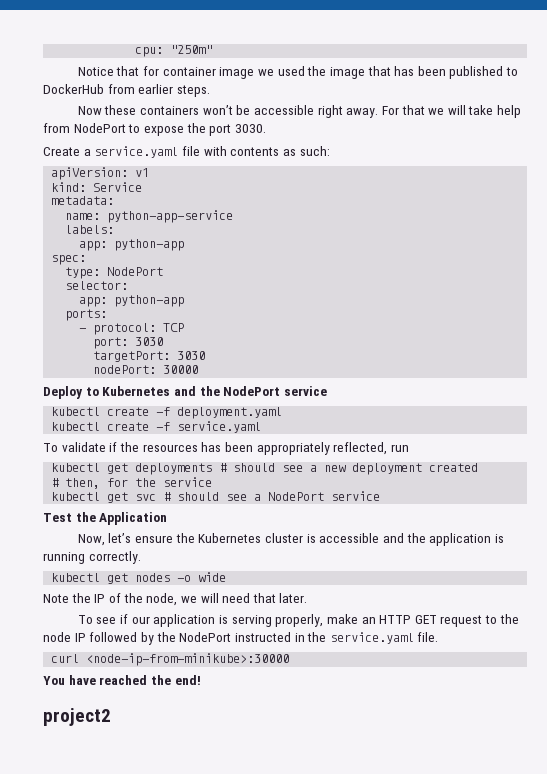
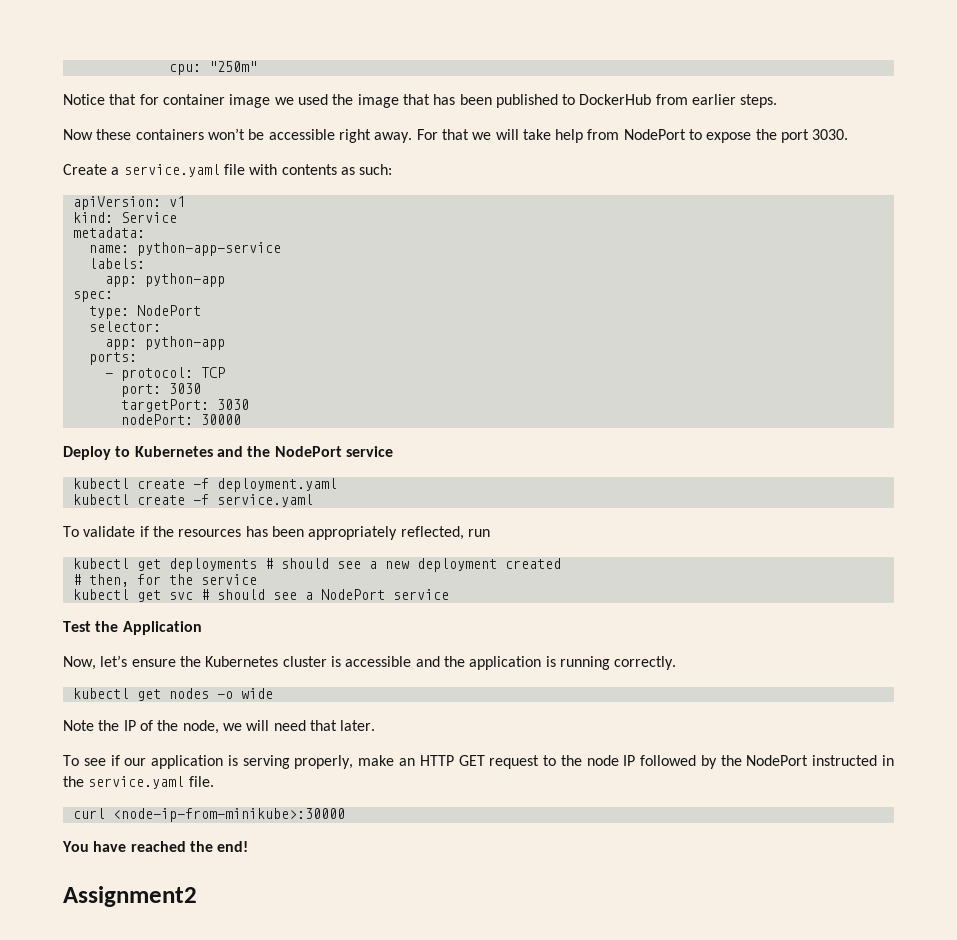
[43,708,111,726] project2 -> [63,886,197,907] Assignment2

